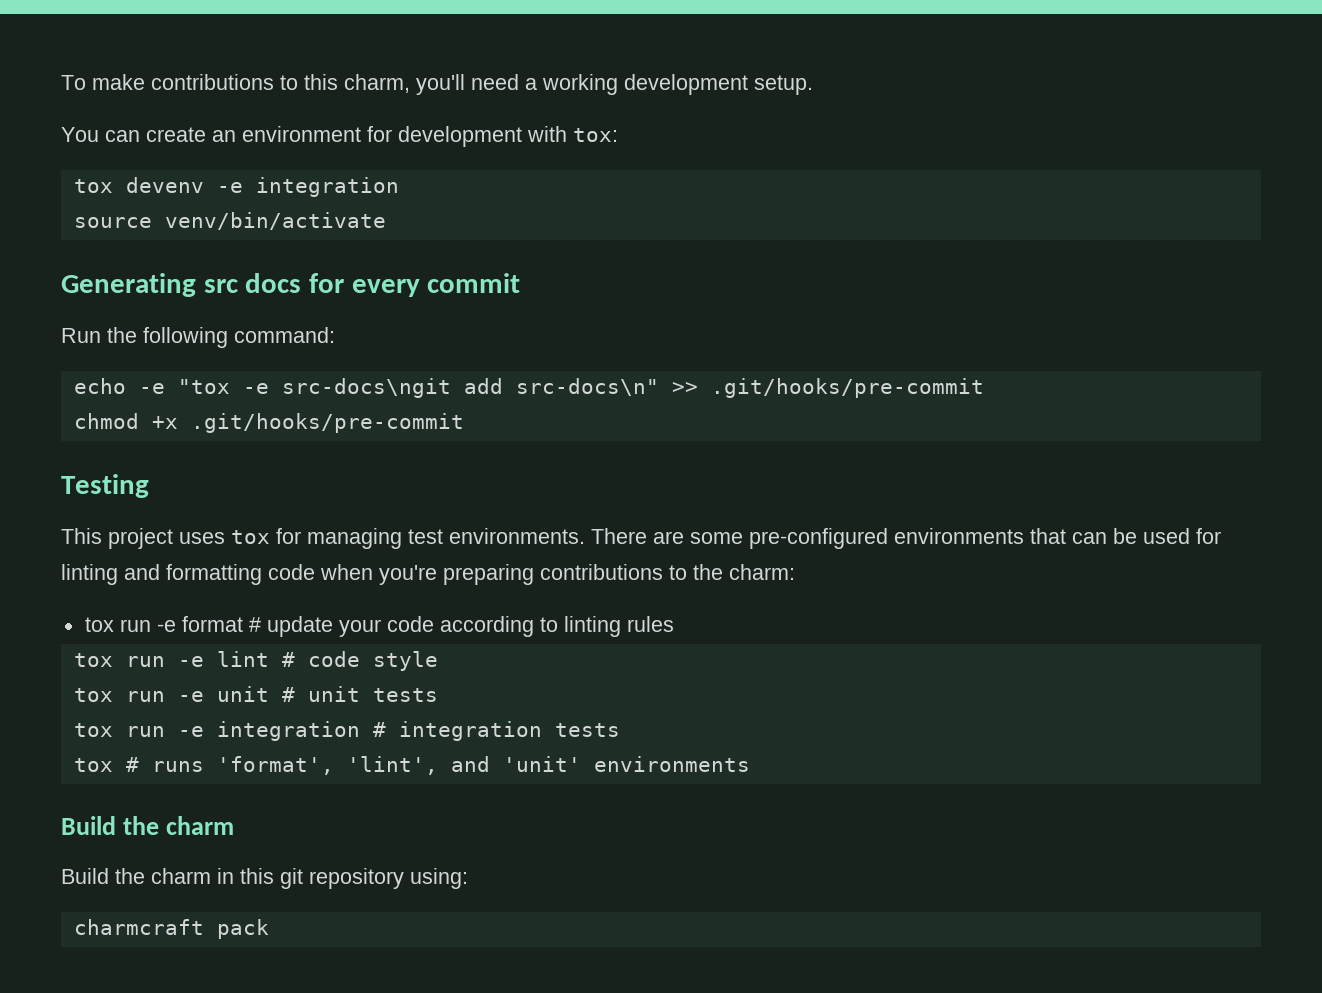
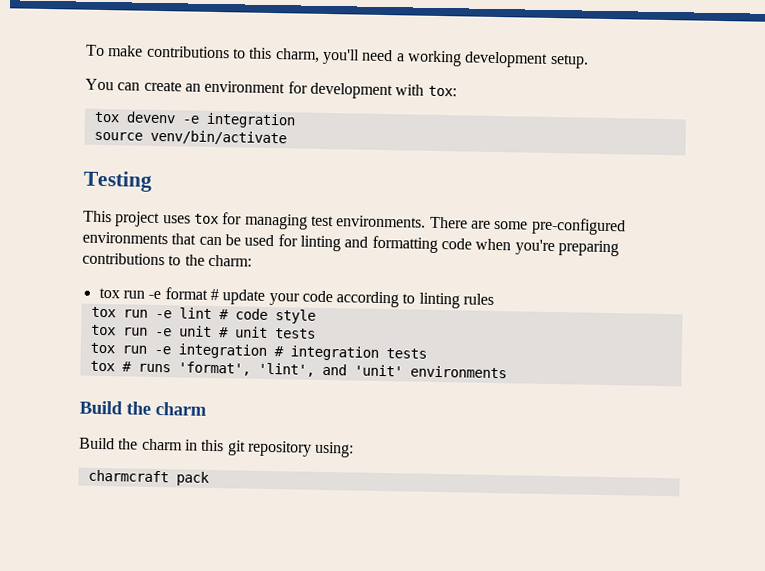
[61,273,521,297] [61,327,335,348] [73,378,984,398] [73,413,464,433] // Generating src docs for every commit // Run the following command: // echo -e "tox -e src-docs\ngit add src-docs\n" >> .git/hooks/pre-commit // chmod +x .git/hooks/pre-commit -> (287, 137) none

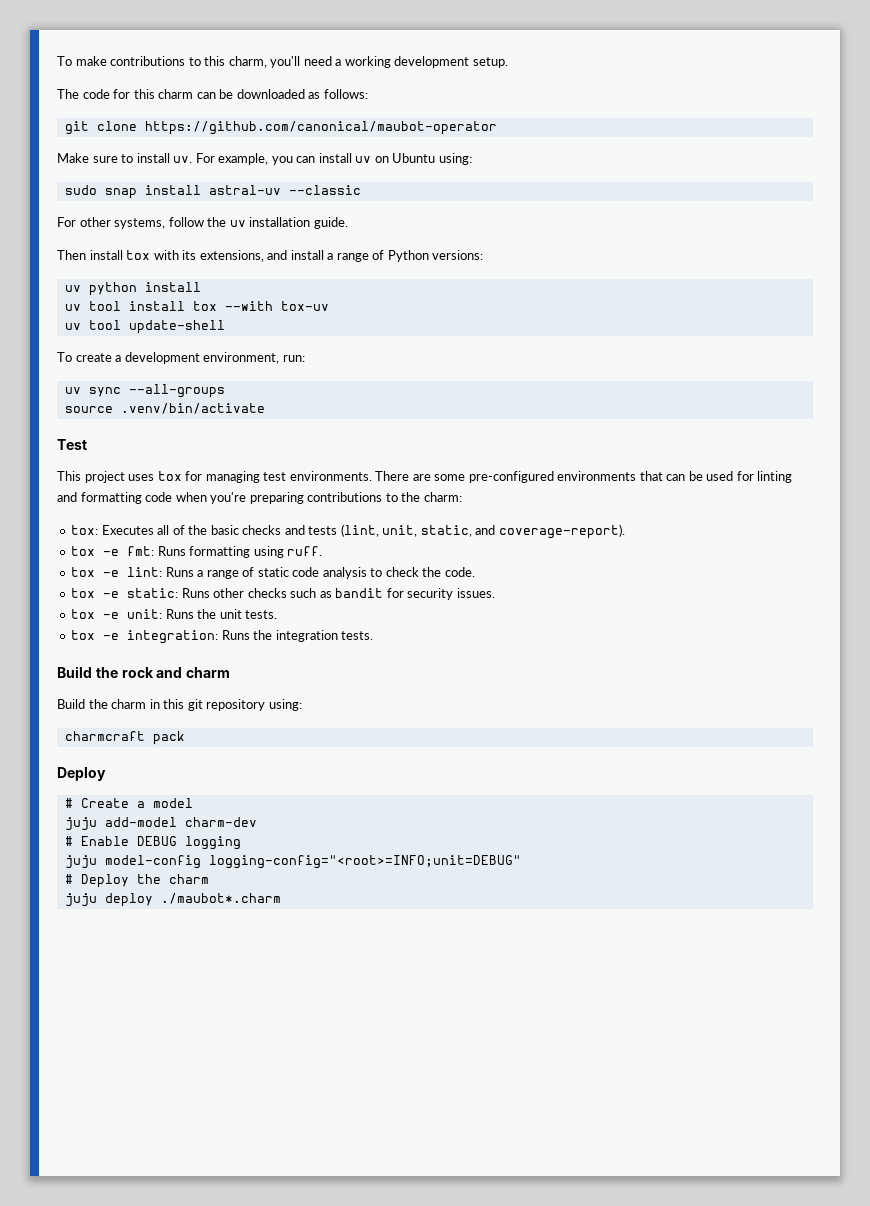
[85,78,457,100] [93,111,296,129] You can create an environment for development with tox: // tox devenv -e integration -> [57,89,368,99] [64,121,497,135] [57,153,472,165] [64,185,361,199] [57,217,348,229] [57,250,484,262] [64,282,201,296] [64,301,329,311] [64,320,225,334] [57,352,305,364] [64,384,225,398] The code for this charm can be downloaded as follows: // git clone https://github.com/canonical/maubot-operator // Make sure to install uv. For example, you can install uv on Ubuntu using: // sudo snap install astral-uv --classic // For other systems, follow the uv installation guide. // Then install tox with its extensions, and install a range of Python versions: // uv python install // uv tool install tox --with tox-uv // uv tool update-shell // To create a development environment, run: // uv sync --all-groups
[149,129,287,146] [83,170,152,192] venv/bin/activate // Testing -> [120,403,265,414] [57,439,87,450] .venv/bin/activate // Test
[98,287,495,309] [90,306,316,324] [90,324,316,339] [89,342,427,361] [89,360,507,379] [79,400,151,415] tox run -e format # update your code according to linting rules // tox run -e lint # code style // tox run -e unit # unit tests // tox run -e integration # integration tests // tox # runs 'format', 'lint', and 'unit' environments // Build the -> [71,524,625,539] [71,546,323,558] [71,567,475,579] [71,588,495,600] [71,609,278,619] [71,630,374,644] [57,666,183,678] tox: Executes all of the basic checks and tests (lint, unit, static, and coverage-report). // tox -e fmt: Runs formatting using ruff. // tox -e lint: Runs a range of static code analysis to check the code. // tox -e static: Runs other checks such as bandit for security issues. // tox -e unit: Runs the unit tests. // tox -e integration: Runs the integration tests. // Build the rock and
(210, 478) none -> [57,767,106,781] [64,798,193,808] [64,817,257,831] [64,836,241,850] [64,855,521,869] [64,874,209,888] [64,893,281,907] // Deploy // # Create a model // juju add-model charm-dev // # Enable DEBUG logging // juju model-config logging-config="<root>=INFO;unit=DEBUG" // # Deploy the charm // juju deploy ./maubot*.charm

